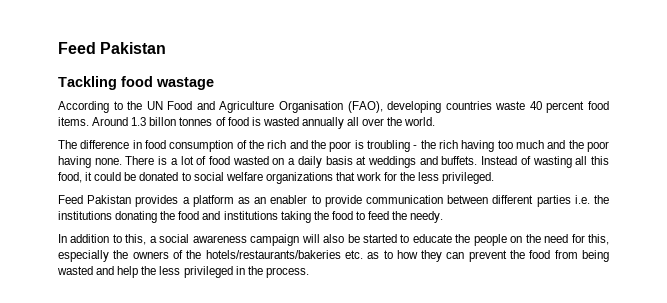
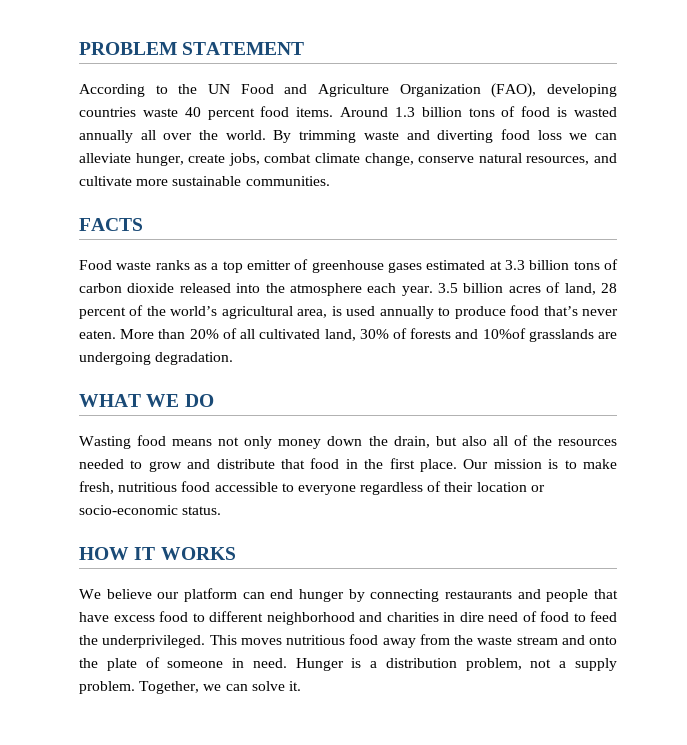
[58,42,167,54] [58,76,214,90] Feed Pakistan // Tackling food wastage -> [79,42,305,55] PROBLEM STATEMENT
[278,101,343,113] Organisation -> [399,84,481,97] Organization
[149,117,213,126] billon tonnes -> [421,107,495,117] billion tons
[58,140,609,152] [58,156,609,168] [58,172,495,184] [58,195,609,207] [58,211,444,223] [58,234,609,246] [58,250,609,262] [57,266,309,278] // The difference in food consumption of the rich and the poor is troubling - the rich having too much and the poor having none. There is a lot of food wasted on a daily basis at weddings and buffets. Instead of wasting all this food, it could be donated to social welfare organizations that work for the less privileged. // Feed Pakistan provides a platform as an enabler to provide communication between different parties i.e. the institutions donating the food and institutions taking the food to feed the needy. // In addition to this, a social awareness campaign will also be started to educate the people on the need for this, especially the owners of the hotels/restaurants/bakeries etc. as to how they can prevent the food from being wasted and help the less privileged in the process. -> [273,129,617,143] [79,153,618,166] [79,176,330,186] [79,218,143,231] [79,259,618,273] [79,282,617,296] [79,305,618,319] [79,328,617,342] [79,352,234,365] [79,394,214,407] [79,435,617,449] [79,458,617,472] [79,481,545,495] [79,505,222,515] [79,547,236,560] [79,588,619,602] [79,611,617,625] [79,634,617,648] [79,657,617,671] [79,681,301,694] By trimming waste and diverting food loss we can alleviate hunger, create jobs, combat climate change, conserve natural resources, and cultivate more sustainable communities. // FACTS // Food waste ranks as a top emitter of greenhouse gases estimated at 3.3 billion tons of carbon dioxide released into the atmosphere each year. 3.5 billion acres of land, 28 percent of the world’s agricultural area, is used annually to produce food that’s never eaten. More than 20% of all cultivated land, 30% of forests and 10%of grasslands are undergoing degradation. // WHAT WE DO // Wasting food means not only money down the drain, but also all of the resources needed to grow and distribute that food in the first place. Our mission is to make fresh, nutritious food accessible to everyone regardless of their location or socio-economic status. // HOW IT WORKS // We believe our platform can end hunger by connecting restaurants and people that have excess food to different neighborhood and charities in dire need of food to feed the underprivileged. This moves nutritious food away from the waste stream and onto the plate of someone in need. Hunger is a distribution problem, not a supply problem. Together, we can solve it.

